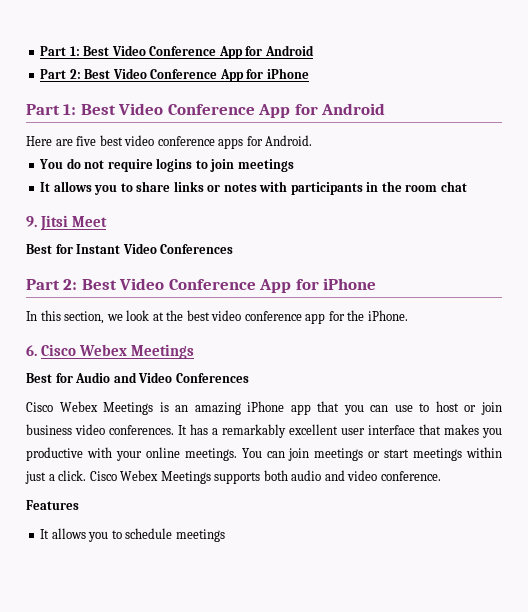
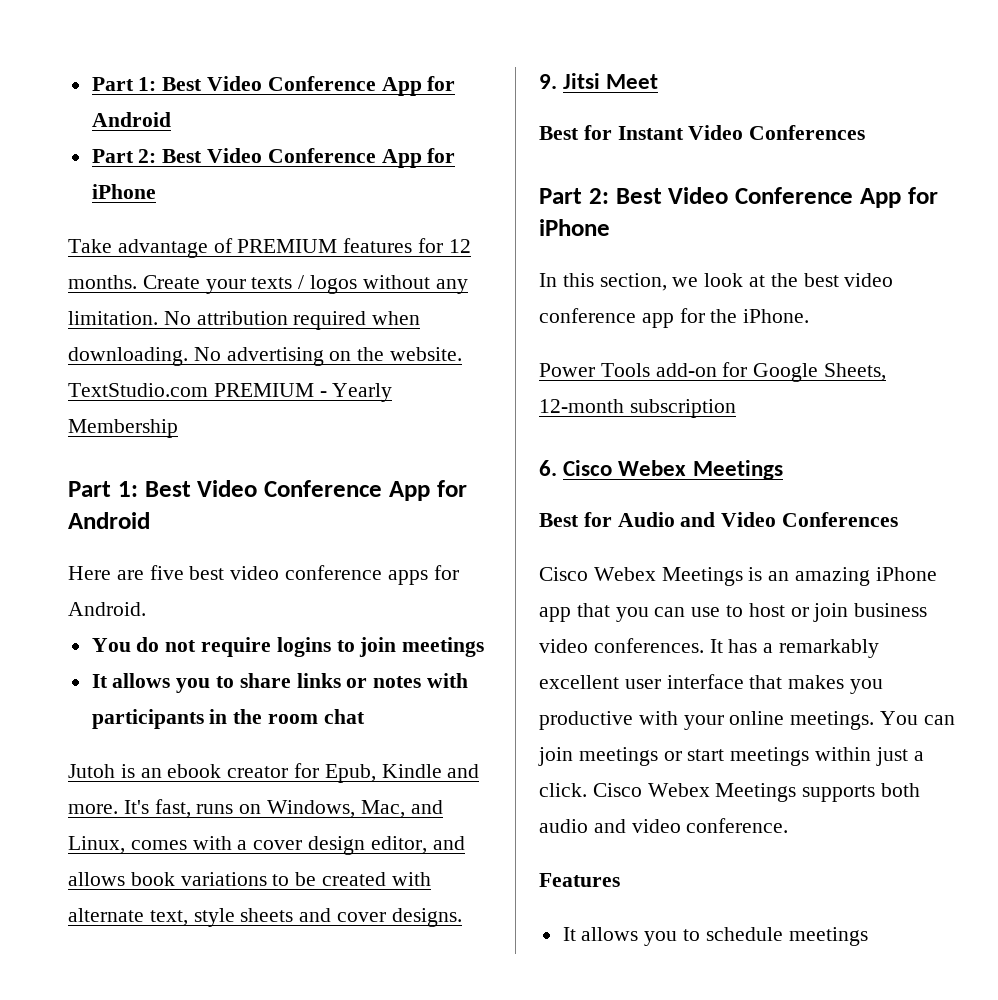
(309, 73) none -> [68,238,471,258] [68,275,468,294] [68,311,421,330] [68,347,463,366] [68,383,393,402] [68,419,178,438] // Take advantage of PREMIUM features for 12 months. Create your texts / logos without any limitation. No attribution required when downloading. No advertising on the website. TextStudio.com PREMIUM - Yearly Membership
(467, 186) none -> [68,763,480,783] [68,799,443,818] [68,836,465,855] [68,872,431,886] [68,908,462,927] // Jutoh is an ebook creator for Epub, Kindle and more. It's fast, runs on Windows, Mac, and Linux, comes with a cover design editor, and allows book variations to be created with alternate text, style sheets and cover designs.
(408, 315) none -> [539,362,887,382] [539,399,736,418] // Power Tools add-on for Google Sheets, 12-month subscription

